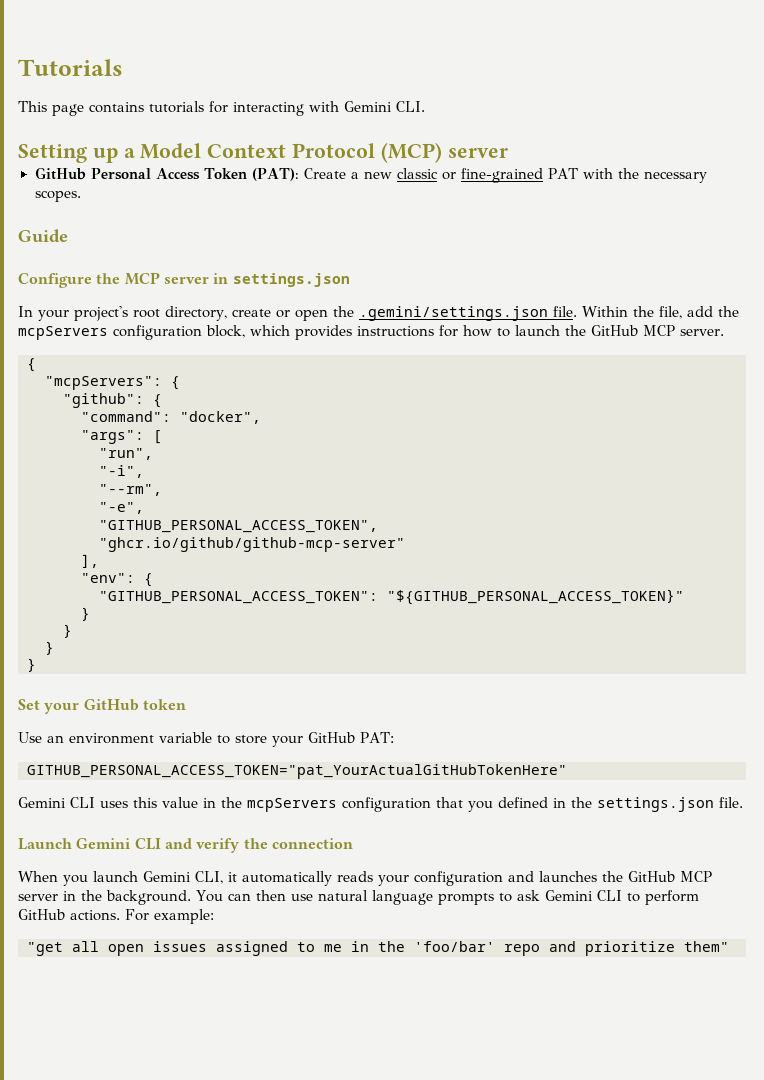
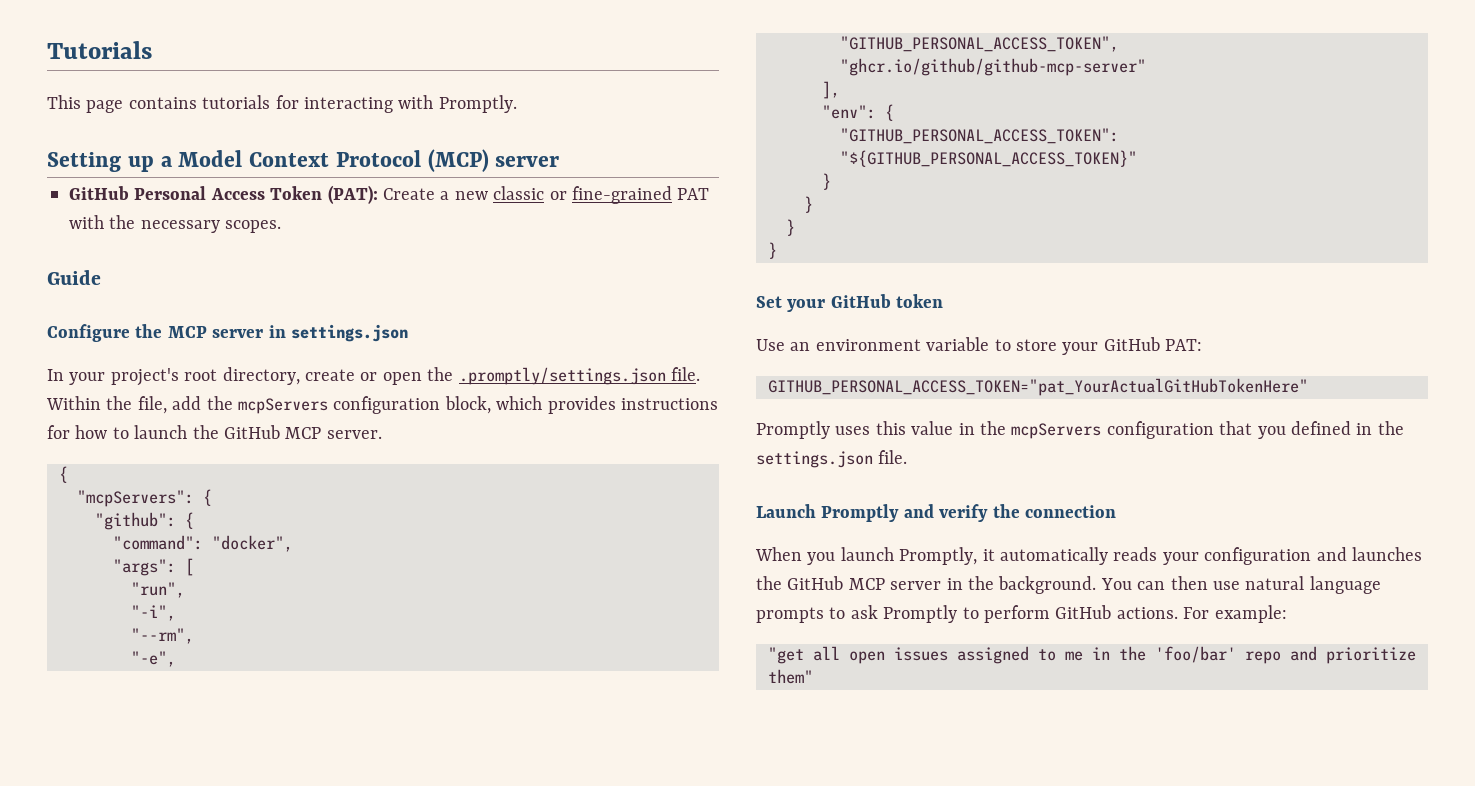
[344,101,425,112] Gemini CLI. -> [438,95,517,113] Promptly.
[358,306,548,321] .gemini/settings.json -> [458,367,666,385] .promptly/settings.json
[18,797,95,808] Gemini CLI -> [756,421,830,439] Promptly
[76,838,161,850] Gemini CLI -> [821,504,900,522] Promptly
[143,871,223,884] Gemini CLI, -> [899,547,978,565] Promptly,
[544,890,622,901] Gemini CLI -> [883,605,958,623] Promptly

